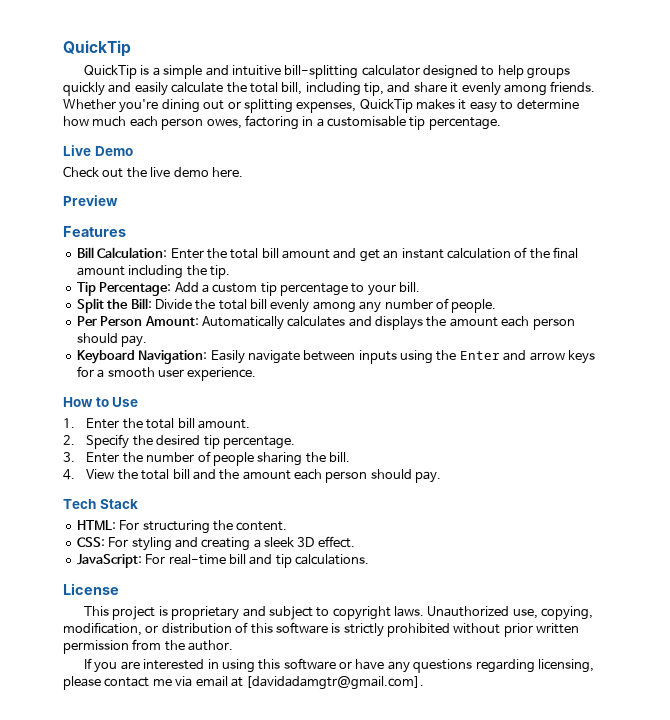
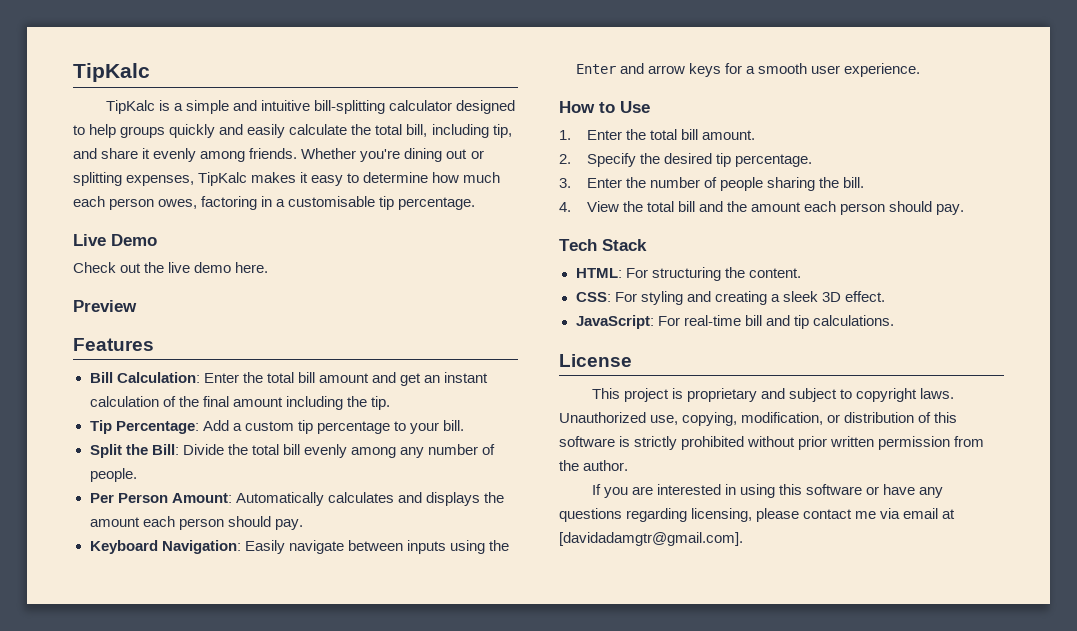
[63,40,131,57] [84,65,138,79] QuickTip // QuickTip -> [73,63,150,82] [105,100,155,114] TipKalc // TipKalc
[359,99,413,113] QuickTip -> [198,172,248,186] TipKalc

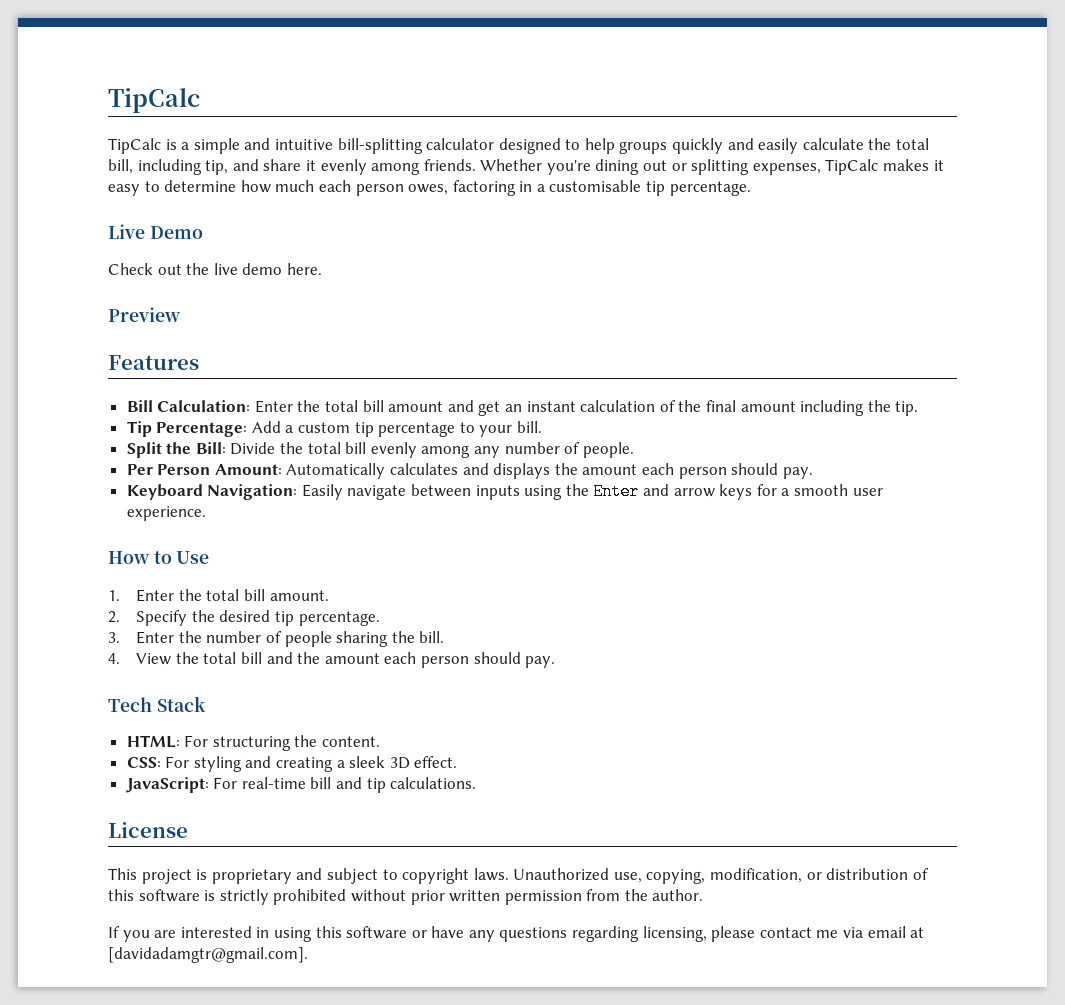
[73,63,150,82] [105,100,155,114] TipKalc // TipKalc -> [108,88,200,113] [108,138,161,154] TipCalc // TipCalc
[198,172,248,186] TipKalc -> [825,159,879,175] TipCalc

